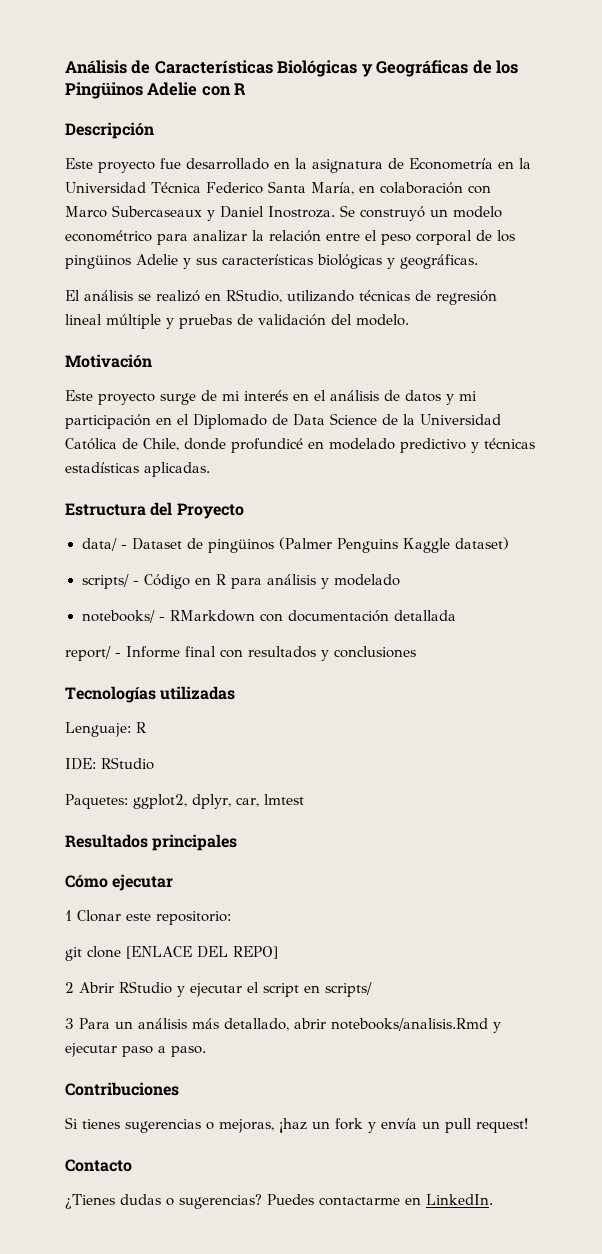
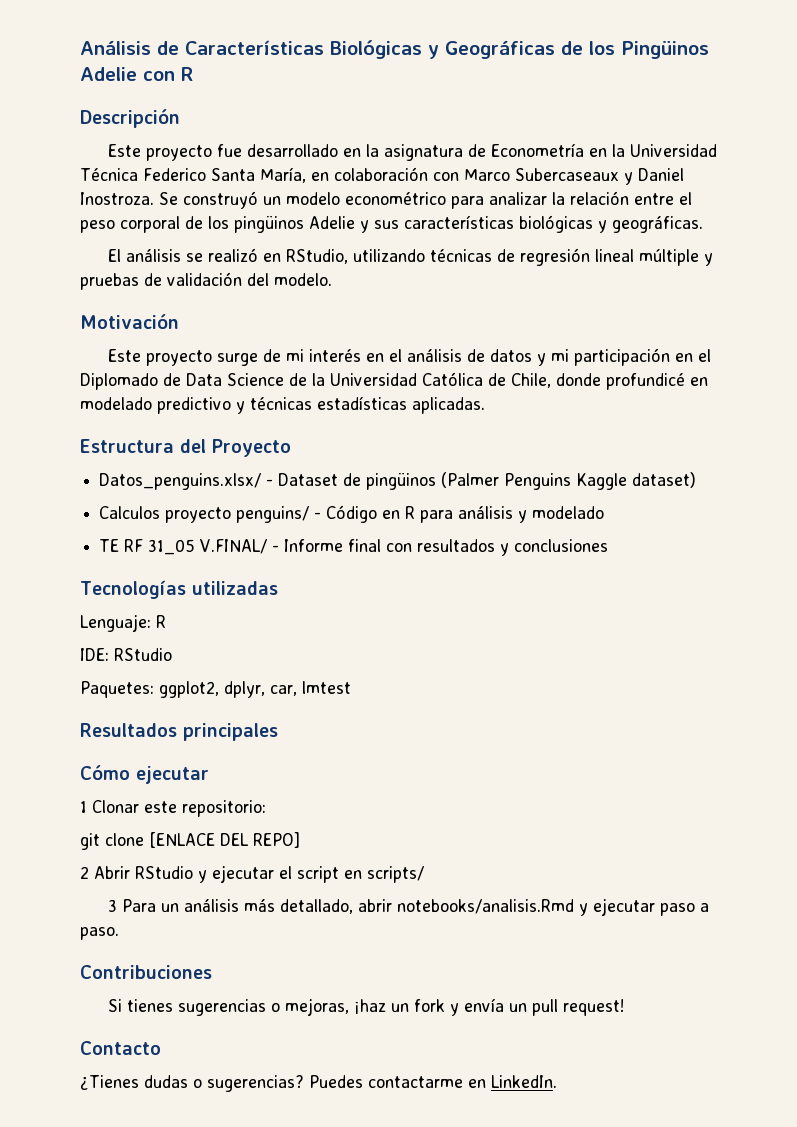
[81,538,117,551] data/ -> [99,473,262,490] Datos_penguins.xlsx/
[81,574,129,589] scripts/ -> [99,506,310,523] Calculos proyecto penguins/
[81,610,456,623] [65,646,111,661] notebooks/ - RMarkdown con documentación detallada // report/ -> [99,539,268,555] TE RF 31_05 V.FINAL/

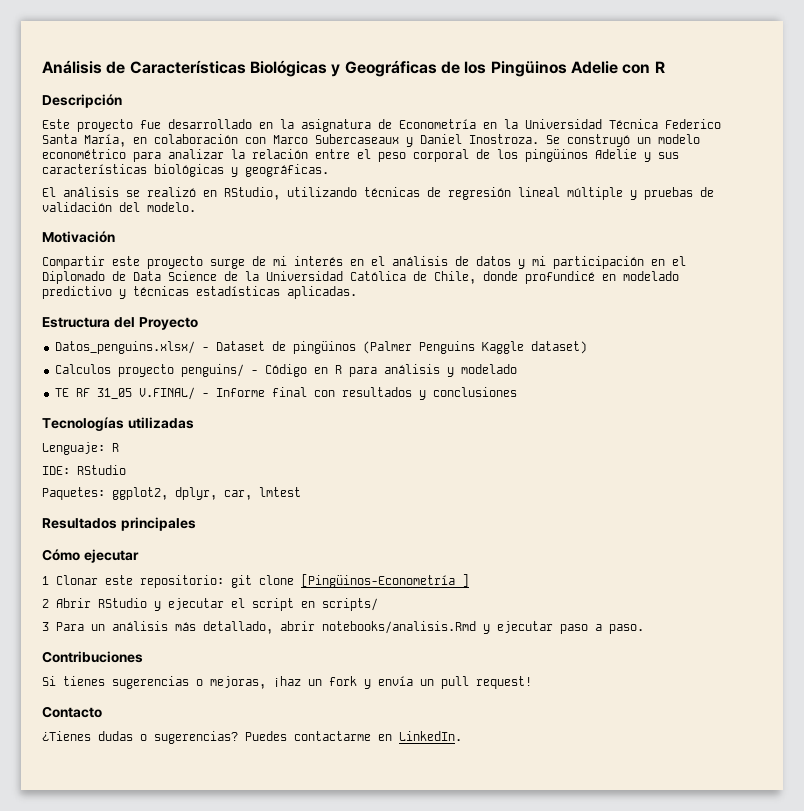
[108,349,142,362] Este -> [42,256,140,269] Compartir este
(266, 808) // -> (224, 581) none
[149,832,300,848] [ENLACE DEL REPO] -> [301,574,469,588] [Pingüinos-Econometría ]

